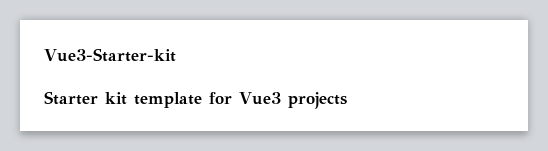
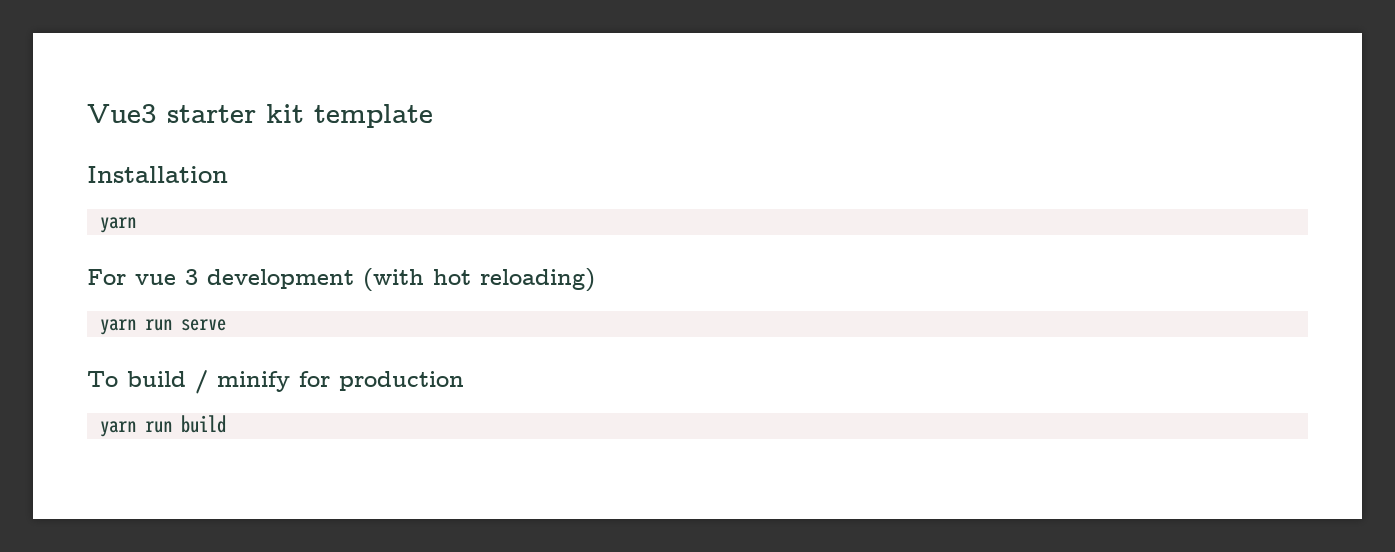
[44,48,176,62] [44,91,98,105] Vue3-Starter-kit // Starter -> [87,104,256,123] Vue3 starter
[209,92,347,109] for Vue3 projects -> [87,166,228,183] [99,217,136,233] [87,268,595,292] [99,319,226,335] [87,370,464,394] [99,415,226,437] // Installation // yarn // For vue 3 development (with hot reloading) // yarn run serve // To build / minify for production // yarn run build

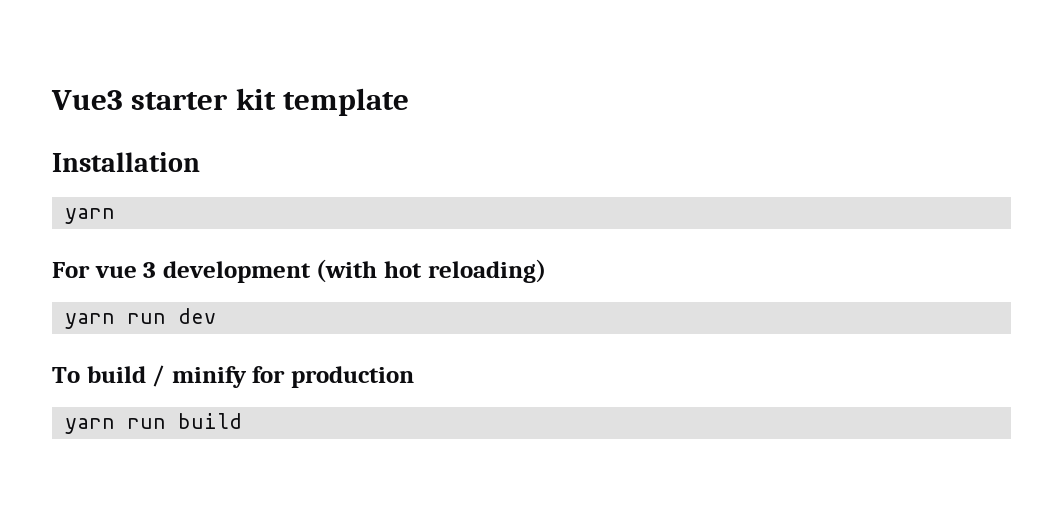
[180,319,226,331] serve -> [178,308,217,324] dev

